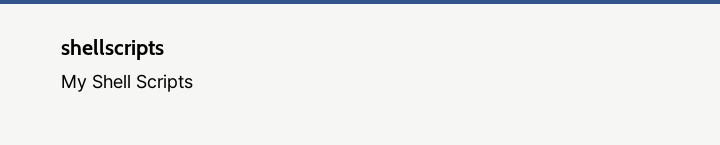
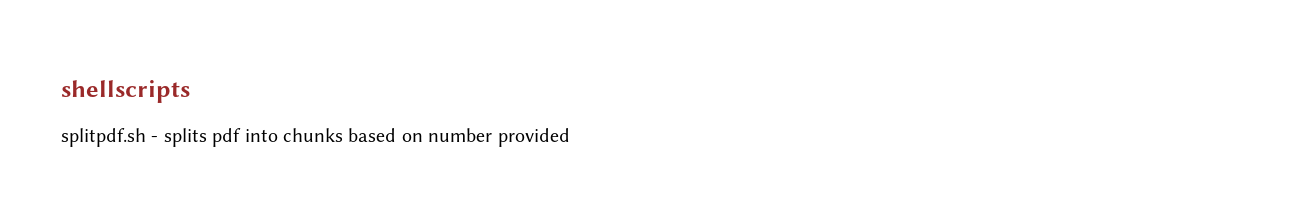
[61,74,193,92] My Shell Scripts -> [61,128,570,147] splitpdf.sh - splits pdf into chunks based on number provided

